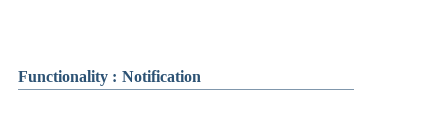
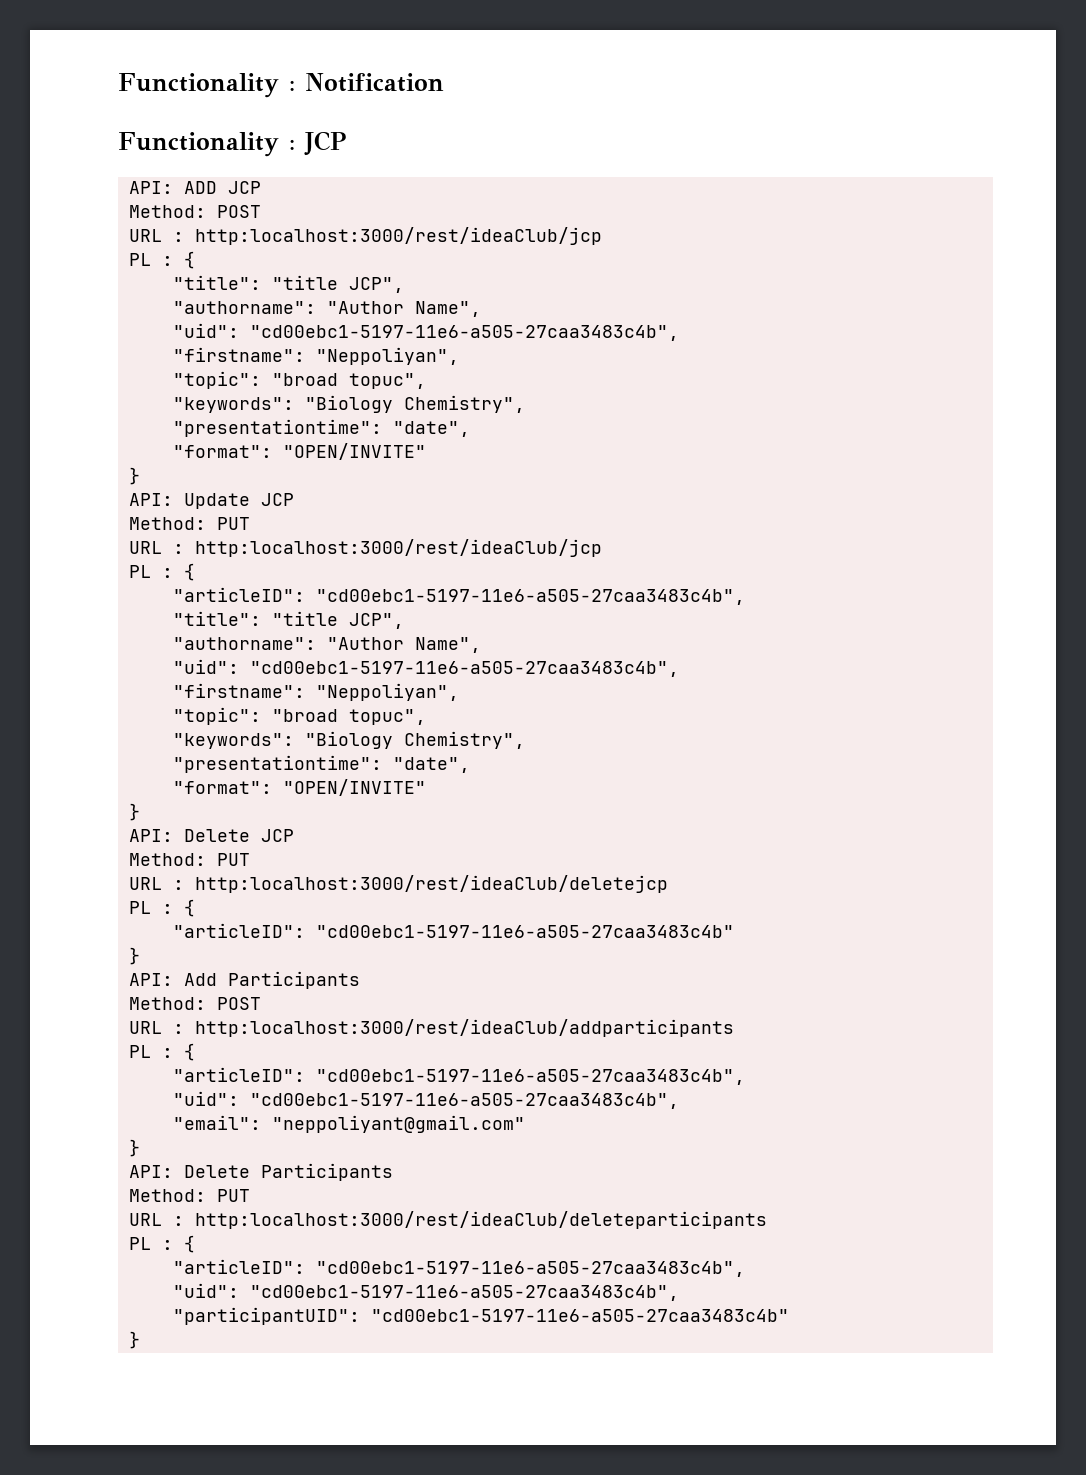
(201, 76) none -> [118,131,346,157] [129,181,262,194] [129,205,262,218] [129,227,603,245] [129,251,196,269] [173,275,405,293] [173,301,482,317] [173,323,680,341] [173,347,460,365] [173,371,427,389] [173,395,526,413] [173,419,471,437] [173,443,427,460] [129,467,141,485] [129,493,295,509] [129,517,251,530] [129,539,603,557] [129,563,196,581] [173,587,746,605] [173,611,405,629] [173,637,482,653] [173,659,680,677] [173,683,460,701] [173,707,427,725] [173,731,526,749] [173,755,471,773] [173,779,427,796] [129,803,141,821] [129,829,295,842] [129,853,251,866] [129,875,669,893] [129,899,196,917] [173,923,735,938] [129,947,141,965] [129,971,361,989] [129,997,262,1010] [129,1019,735,1037] [129,1043,196,1061] [173,1067,746,1085] [173,1091,680,1109] [173,1115,526,1133] [129,1139,141,1157] [129,1163,394,1181] [129,1189,251,1202] [129,1211,768,1229] [129,1235,196,1253] [173,1259,746,1277] [173,1283,680,1301] [173,1307,790,1325] [129,1331,141,1349] // Functionality : JCP // API: ADD JCP // Method: POST // URL : http:localhost:3000/rest/ideaClub/jcp // PL : { // "title": "title JCP", // "authorname": "Author Name", // "uid": "cd00ebc1-5197-11e6-a505-27caa3483c4b", // "firstname": "Neppoliyan", // "topic": "broad topuc", // "keywords": "Biology Chemistry", // "presentationtime": "date", // "format": "OPEN/INVITE" // } // API: Update JCP // Method: PUT // URL : http:localhost:3000/rest/ideaClub/jcp // PL : { // "articleID": "cd00ebc1-5197-11e6-a505-27caa3483c4b", // "title": "title JCP", // "authorname": "Author Name", // "uid": "cd00ebc1-5197-11e6-a505-27caa3483c4b", // "firstname": "Neppoliyan", // "topic": "broad topuc", // "keywords": "Biology Chemistry", // "presentationtime": "date", // "format": "OPEN/INVITE" // } // API: Delete JCP // Method: PUT // URL : http:localhost:3000/rest/ideaClub/deletejcp // PL : { // "articleID": "cd00ebc1-5197-11e6-a505-27caa3483c4b" // } // API: Add Participants // Method: POST // URL : http:localhost:3000/rest/ideaClub/addparticipants // PL : { // "articleID": "cd00ebc1-5197-11e6-a505-27caa3483c4b", // "uid": "cd00ebc1-5197-11e6-a505-27caa3483c4b", // "email": "neppoliyant@gmail.com" // } // API: Delete Participants // Method: PUT // URL : http:localhost:3000/rest/ideaClub/deleteparticipants // PL : { // "articleID": "cd00ebc1-5197-11e6-a505-27caa3483c4b", // "uid": "cd00ebc1-5197-11e6-a505-27caa3483c4b", // "participantUID": "cd00ebc1-5197-11e6-a505-27caa3483c4b" // }

